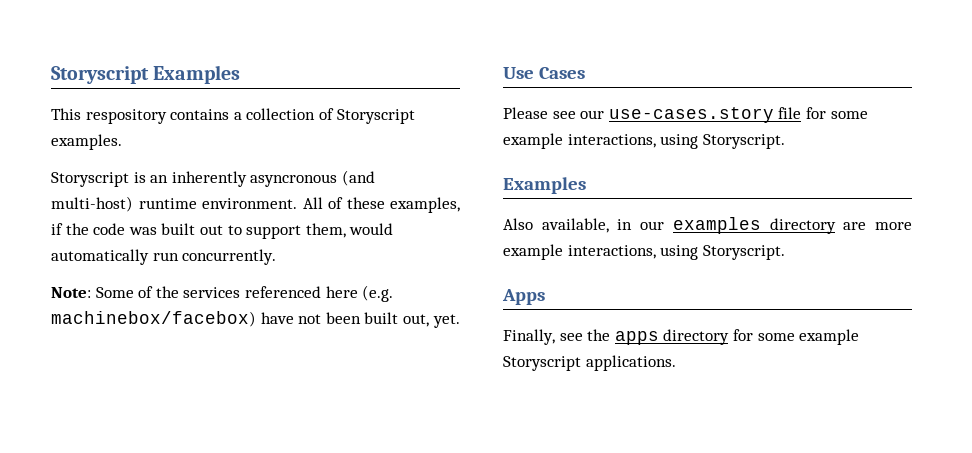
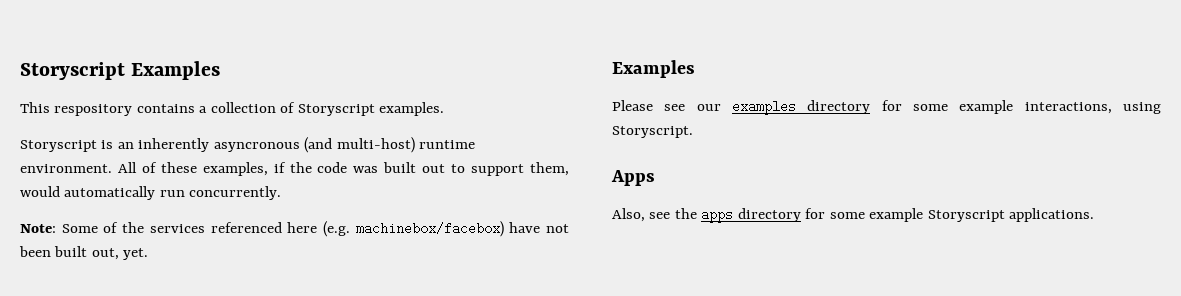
[503,67,585,79] Use Cases -> [612,60,695,78] Examples
[608,107,802,123] use-cases.story file -> [732,100,871,115] examples directory
[503,177,586,194] [503,217,912,234] [503,244,785,260] // Examples // Also available, in our examples directory are more example interactions, using Storyscript. -> (693, 132) none
[503,329,555,345] Finally, -> [612,208,645,222] Also,

